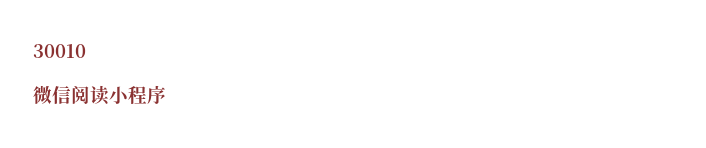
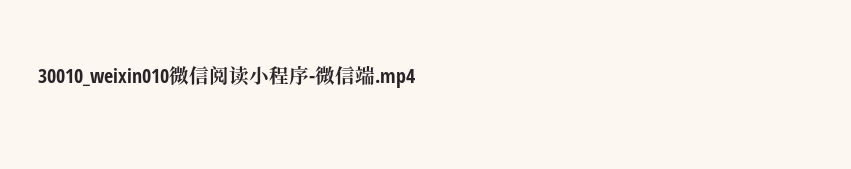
[33,44,86,58] 30010 // -> [38,68,169,86] 30010_weixin010
(166, 94) none -> [309,65,415,88] -微信端.mp4

